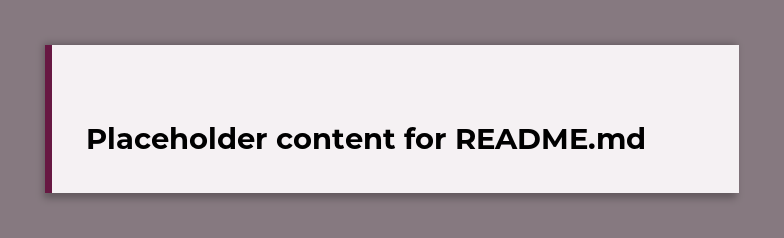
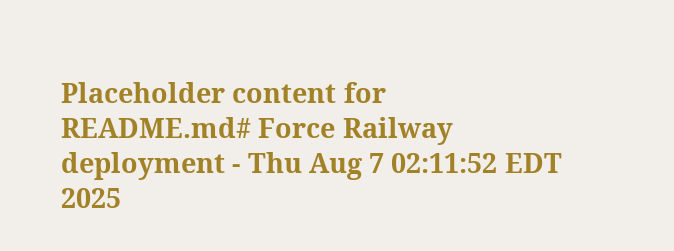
[455,127,646,149] README.md -> [61,117,453,145] [61,152,562,180] [61,188,121,208] README.md# Force Railway deployment - Thu Aug 7 02:11:52 EDT 2025

